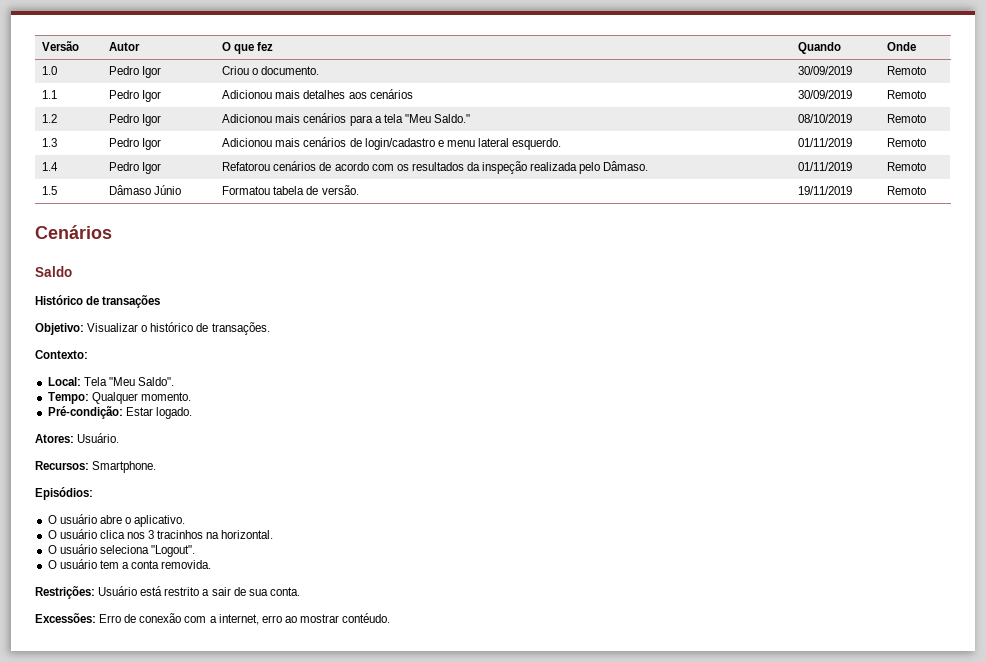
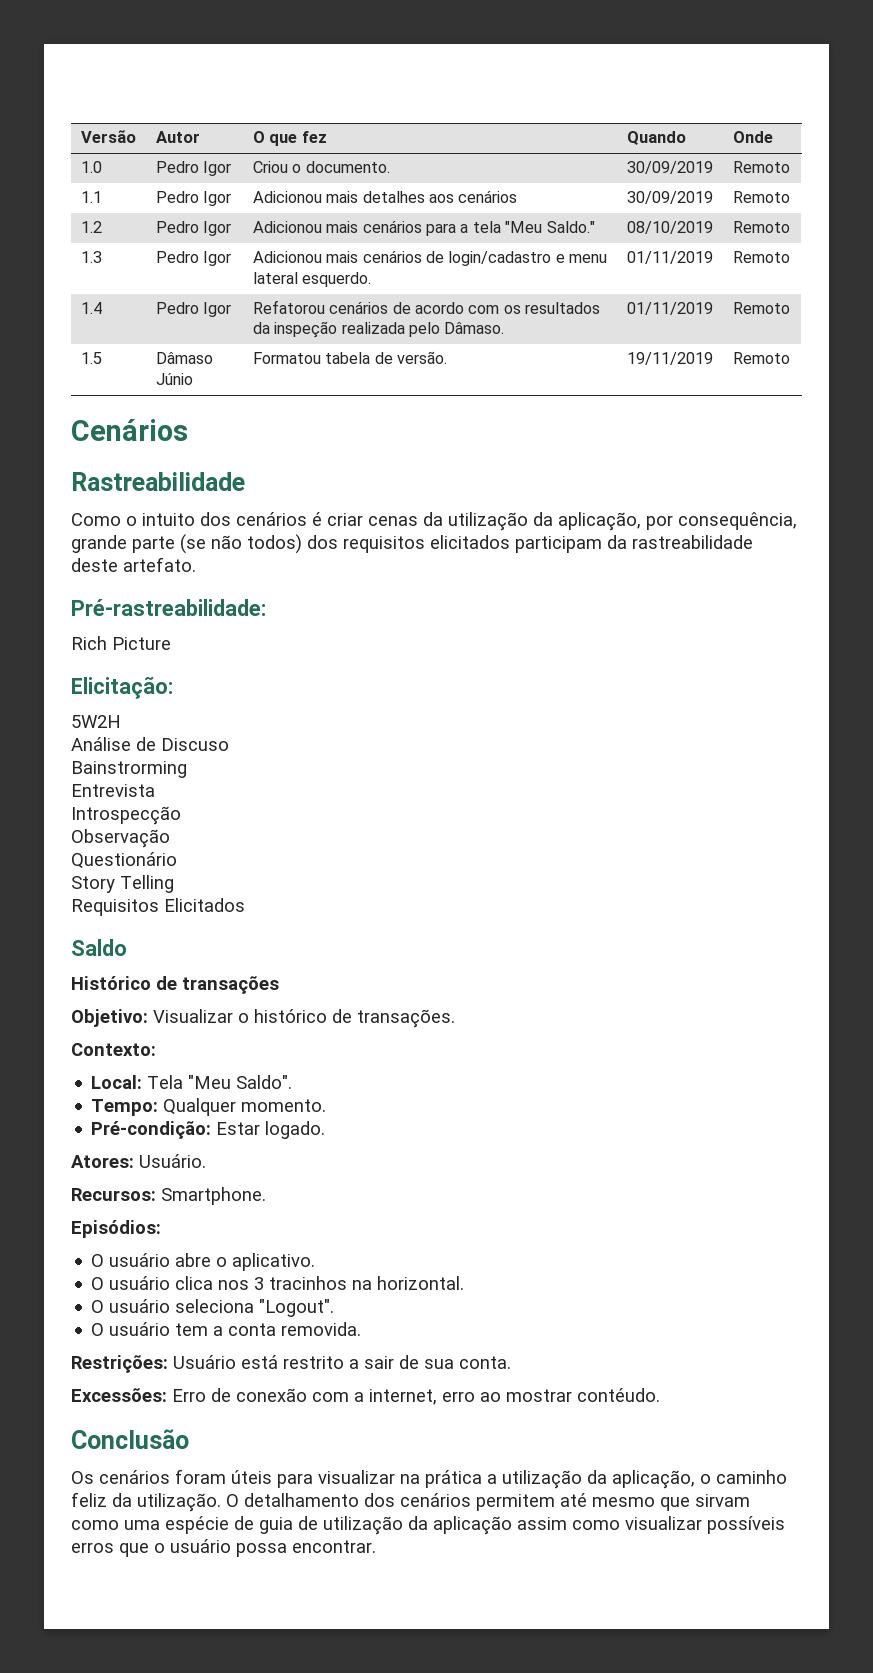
(112, 232) none -> [71,472,245,491] [71,512,797,531] [71,534,753,554] [71,557,196,572] [71,599,266,616] [71,636,171,650] [71,676,173,699] [71,715,121,728] [71,737,229,751] [71,761,187,778] [71,784,155,797] [71,806,181,825] [71,829,170,848] [71,852,177,869] [71,875,174,893] [71,898,245,916] // Rastreabilidade // Como o intuito dos cenários é criar cenas da utilização da aplicação, por consequência, grande parte (se não todos) dos requisitos elicitados participam da rastreabilidade deste artefato. // Pré-rastreabilidade: // Rich Picture // Elicitação: // 5W2H // Análise de Discuso // Bainstrorming // Entrevista // Introspecção // Observação // Questionário // Story Telling // Requisitos Elicitados
(391, 618) none -> [71,1429,189,1449] [71,1469,787,1489] [71,1492,750,1512] [71,1516,785,1535] [71,1539,376,1557] // Conclusão // Os cenários foram úteis para visualizar na prática a utilização da aplicação, o caminho feliz da utilização. O detalhamento dos cenários permitem até mesmo que sirvam como uma espécie de guia de utilização da aplicação assim como visualizar possíveis erros que o usuário possa encontrar.

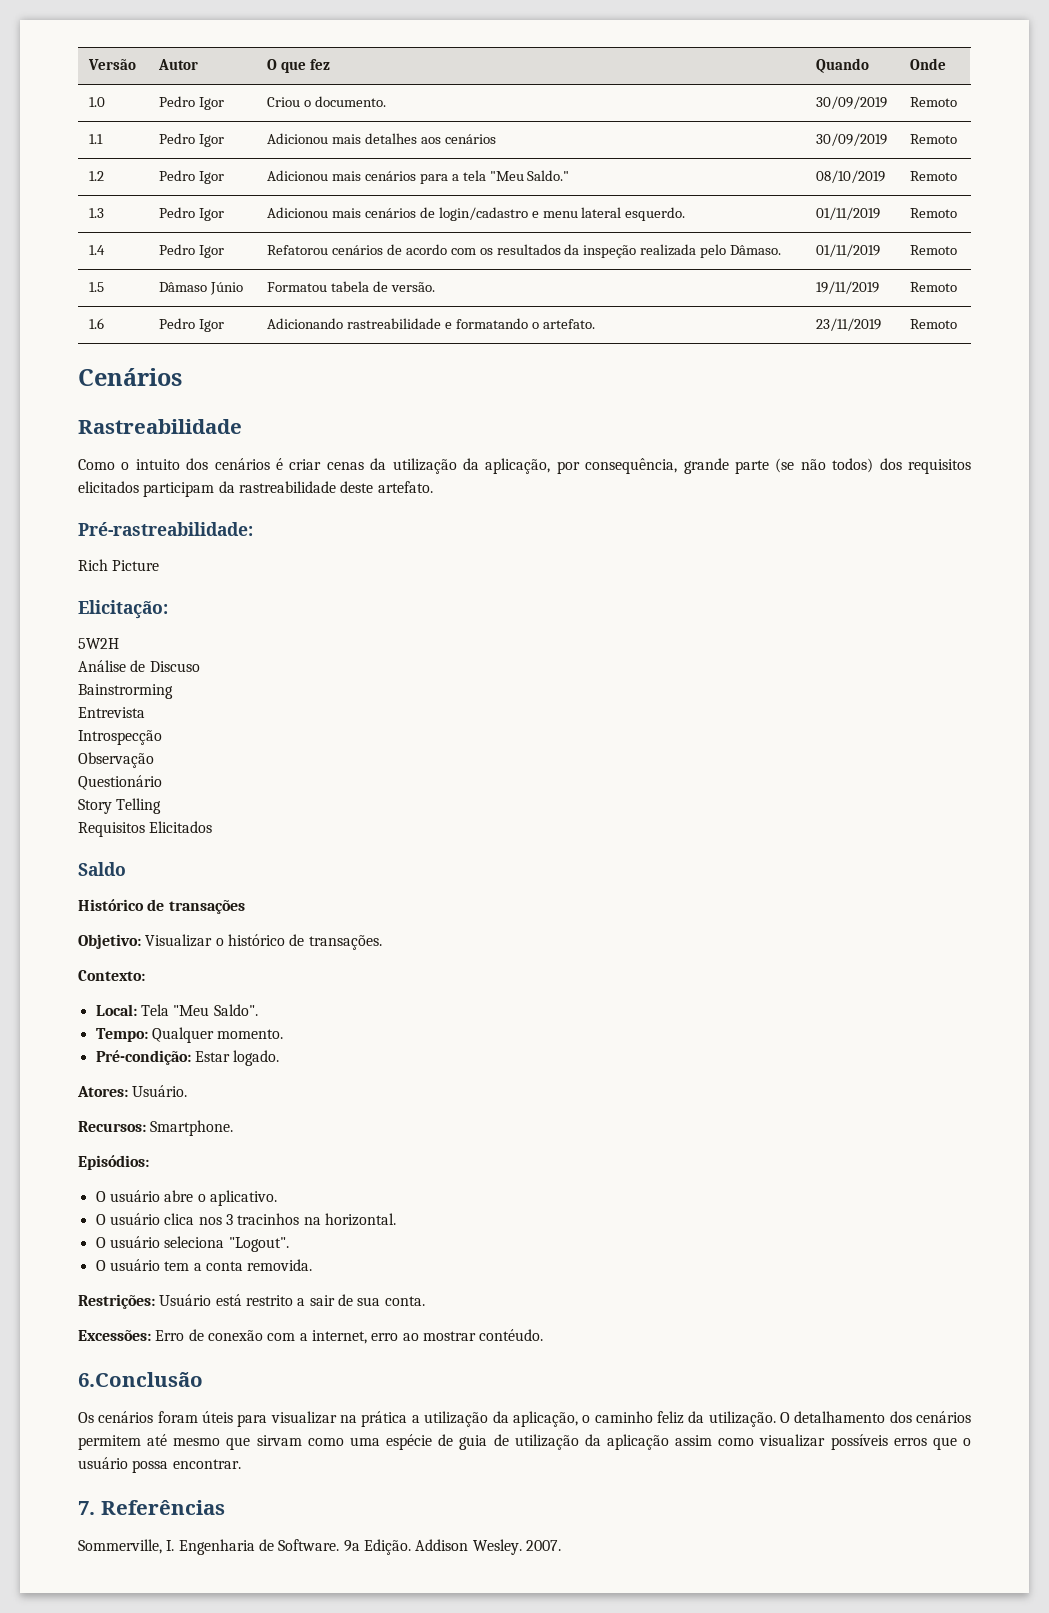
(790, 358) none -> [89,318,105,329] [159,318,224,332] [267,318,595,329] [816,318,882,331] [910,319,958,329] // 1.6 | Pedro Igor | Adicionando rastreabilidade e formatando o artefato. | 23/11/2019 | Remoto
[71,1429,189,1449] Conclusão -> [78,1372,203,1387] 6.Conclusão
(376, 1546) none -> [78,1500,225,1515] [78,1539,561,1555] // 7. Referências // Sommerville, I. Engenharia de Software. 9a Edição. Addison Wesley. 2007.

